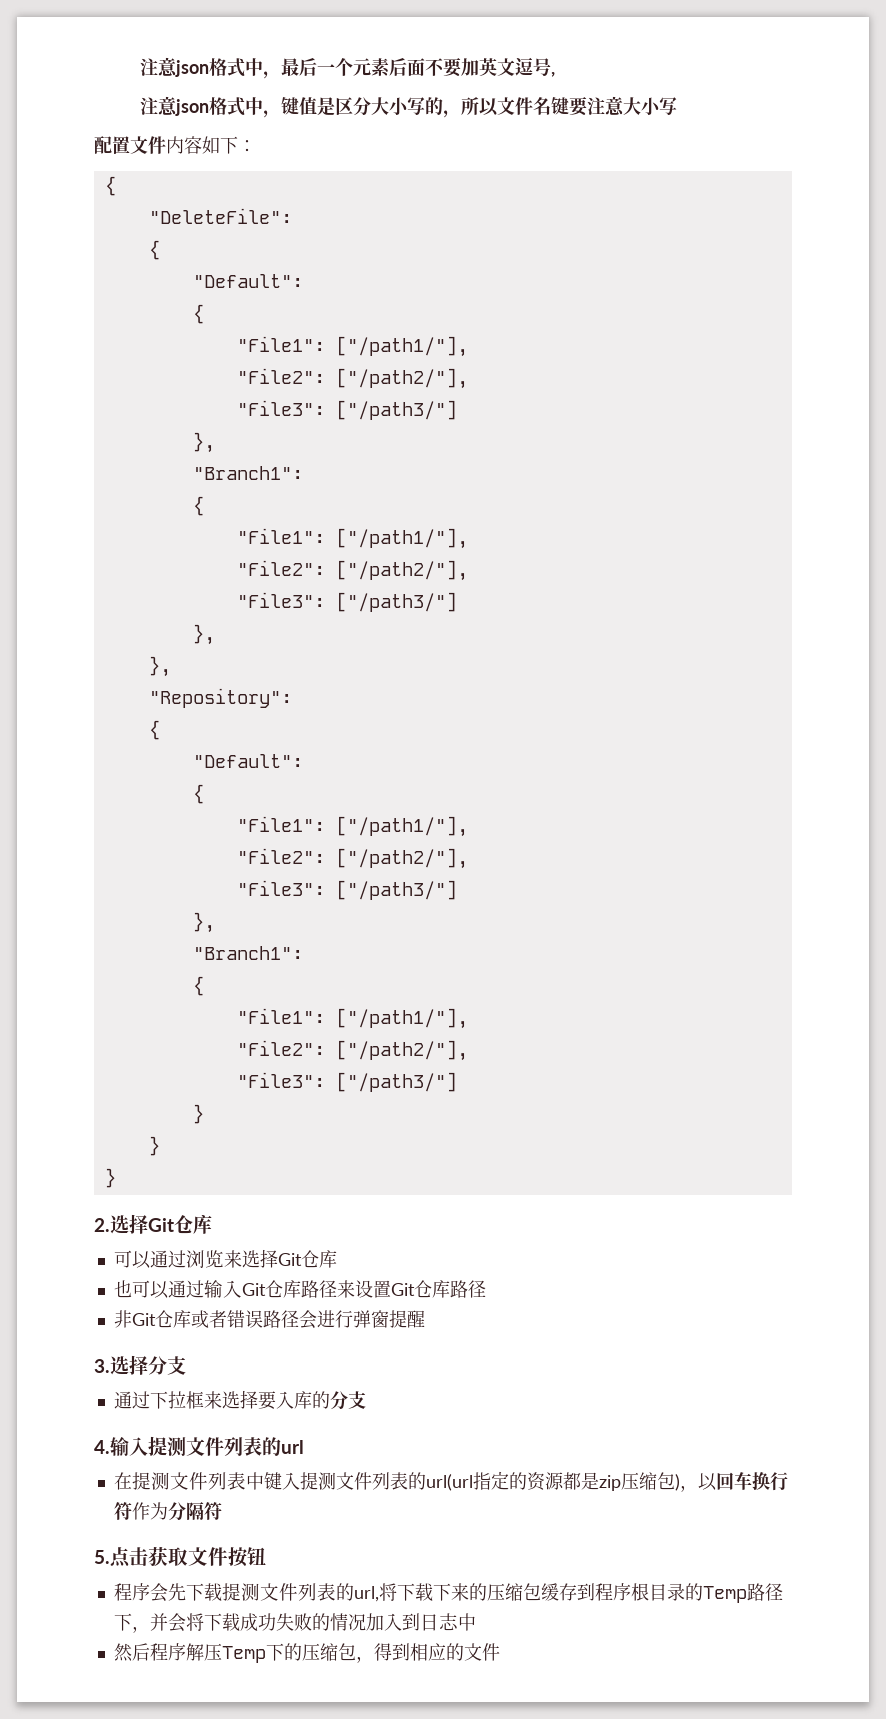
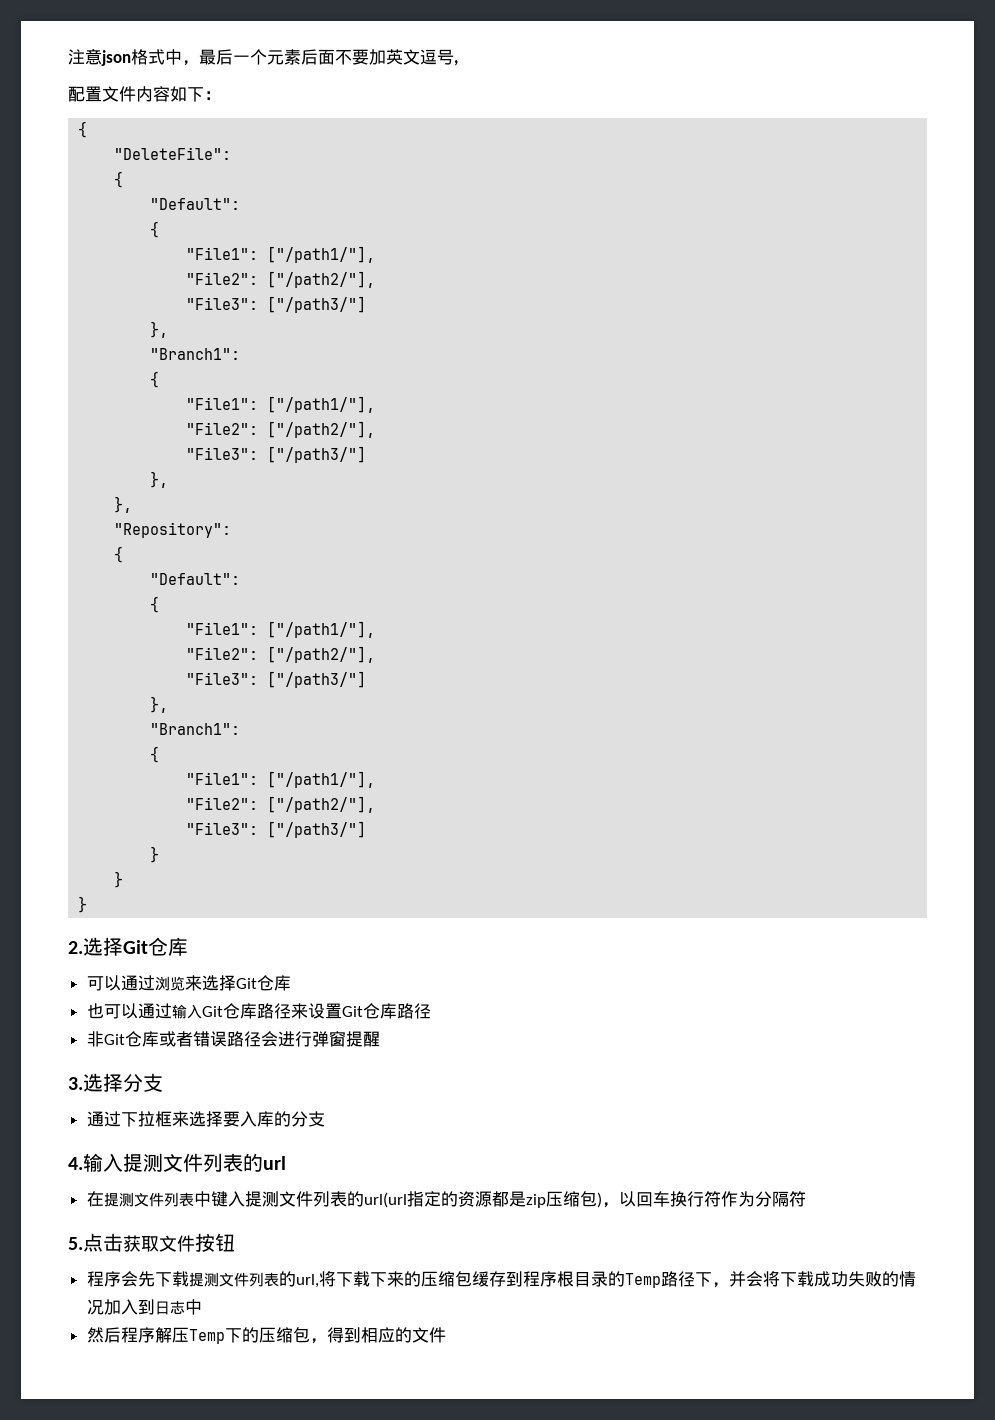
[139,96,677,118] // 注意json格式中，键值是区分大小写的，所以文件名键要注意大小写 -> (458, 63) none

